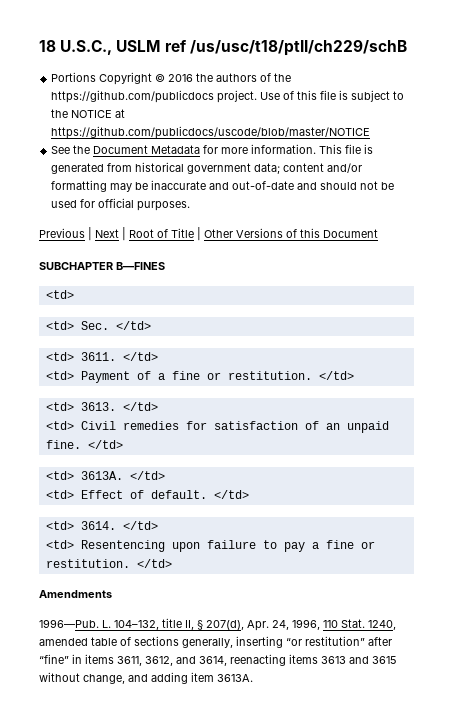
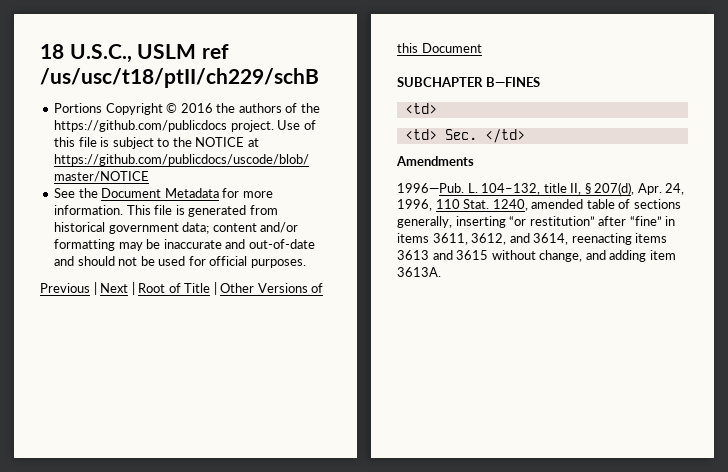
[45,352,158,361] [45,371,354,383] [45,402,158,411] [45,421,389,433] [45,440,123,449] [45,471,165,480] [45,490,249,499] [45,521,158,530] [45,540,375,552] [45,559,172,568] // <td> 3611. </td> // <td> Payment of a fine or restitution. </td> // <td> 3613. </td> // <td> Civil remedies for satisfaction of an unpaid fine. </td> // <td> 3613A. </td> // <td> Effect of default. </td> // <td> 3614. </td> // <td> Resentencing upon failure to pay a fine or restitution. </td> -> (525, 136) none

